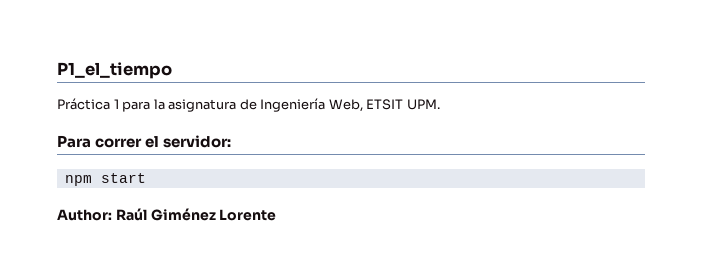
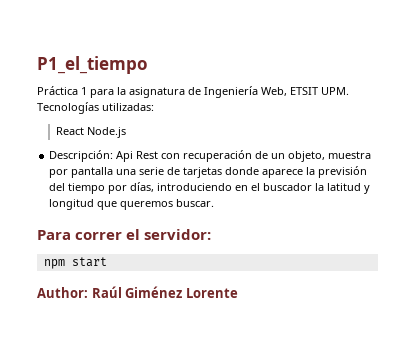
(440, 104) none -> [37,102,154,114] [55,127,126,138] [49,150,372,162] [49,166,368,178] [49,182,371,194] [49,199,215,210] Tecnologías utilizadas: // React Node.js // Descripción: Api Rest con recuperación de un objeto, muestra por pantalla una serie de tarjetas donde aparece la previsión del tiempo por días, introduciendo en el buscador la latitud y longitud que queremos buscar.

